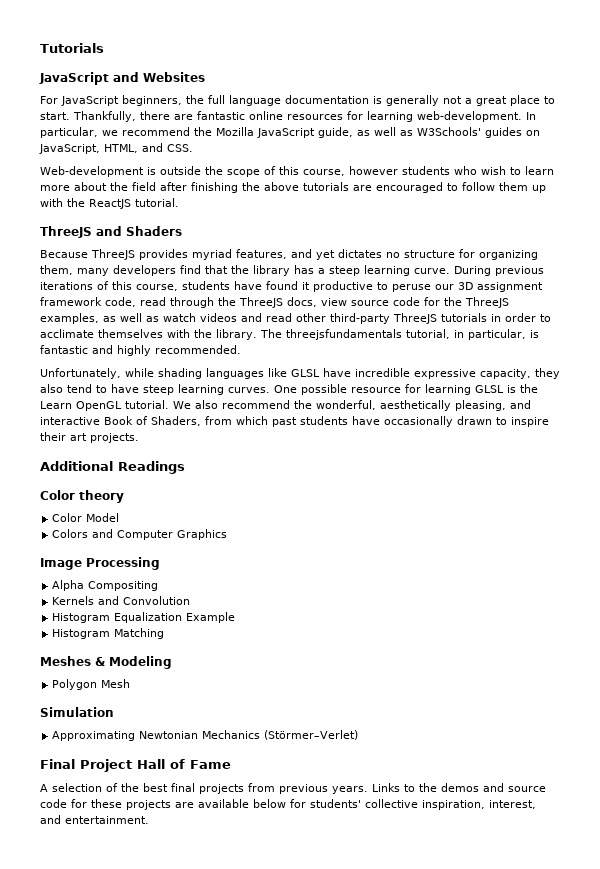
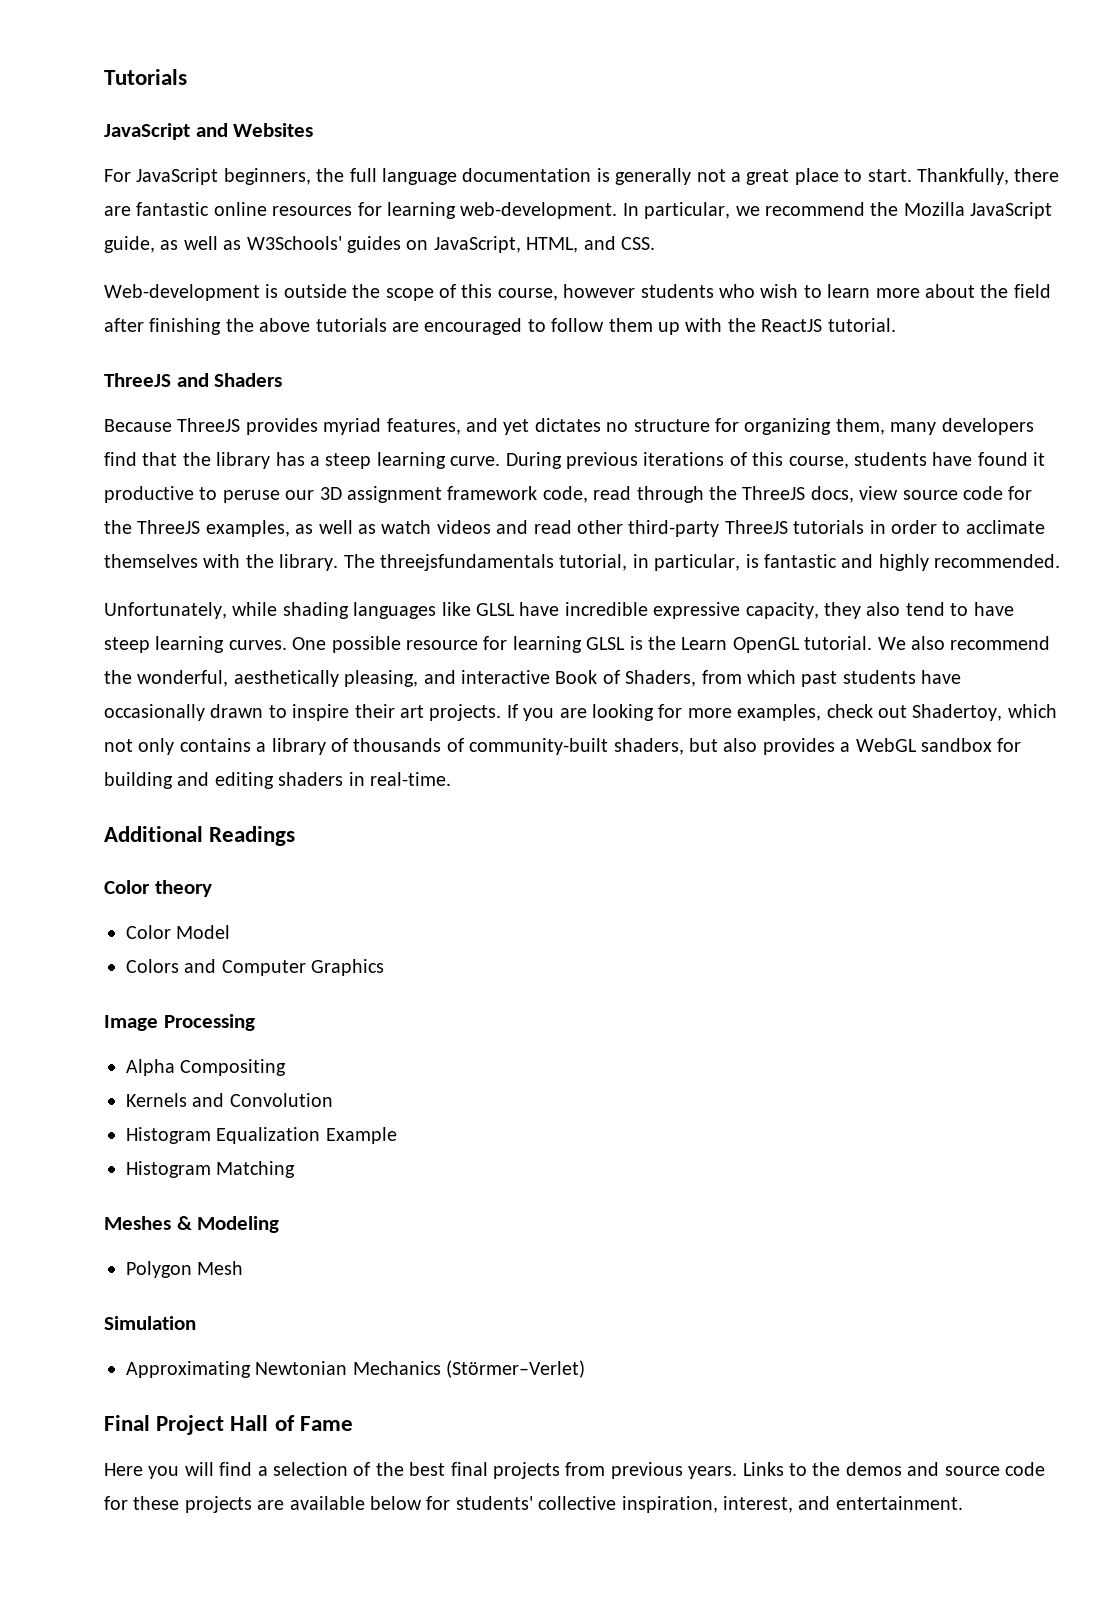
(139, 438) none -> [506,704,1057,721] [104,738,1022,755] [104,772,451,789] If you are looking for more examples, check out Shadertoy, which not only contains a library of thousands of community-built shaders, but also provides a WebGL sandbox for building and editing shaders in real-time.
[40,784,48,792] A -> [104,1462,268,1479] Here you will find a

